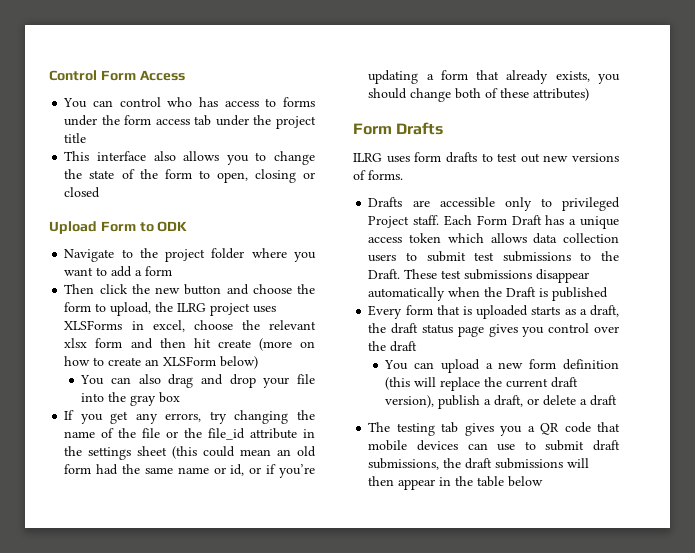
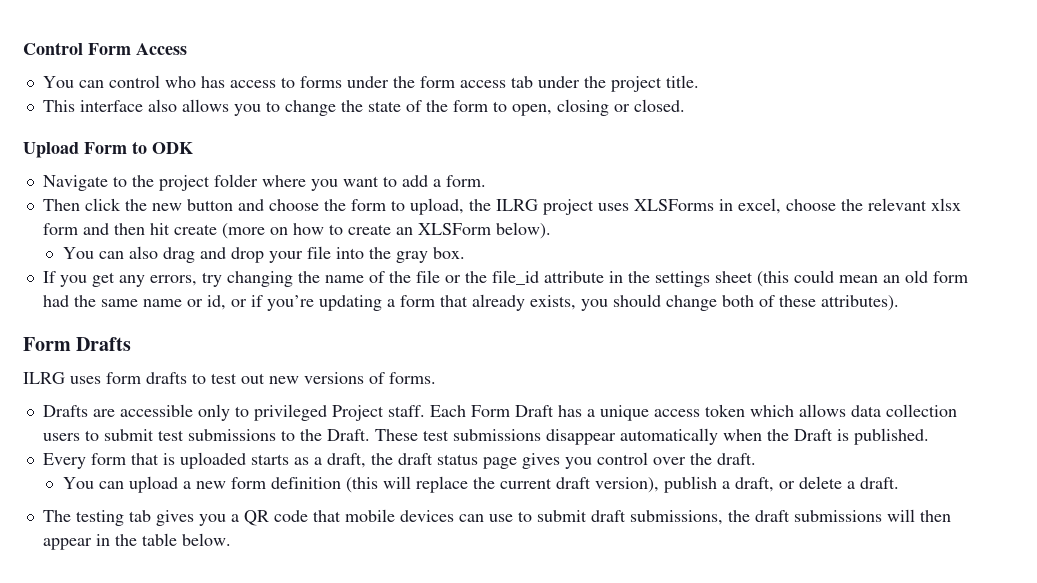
[64,133,87,143] title -> [665,75,699,88] title.
[64,187,101,198] closed -> [633,99,685,112] closed.
[145,266,173,276] form -> [445,175,486,187] form.
[220,356,259,369] below) -> [495,222,551,239] below).
[159,392,181,403] box -> [432,247,465,259] box.
[533,88,590,101] attributes) -> [820,295,899,311] attributes).
[552,287,609,301] published -> [853,428,929,445] published.
[390,341,418,352] draft -> [716,453,756,465] draft.
[590,395,618,406] draft -> [859,477,899,489] draft.
[508,476,544,487] below -> [181,533,231,546] below.

